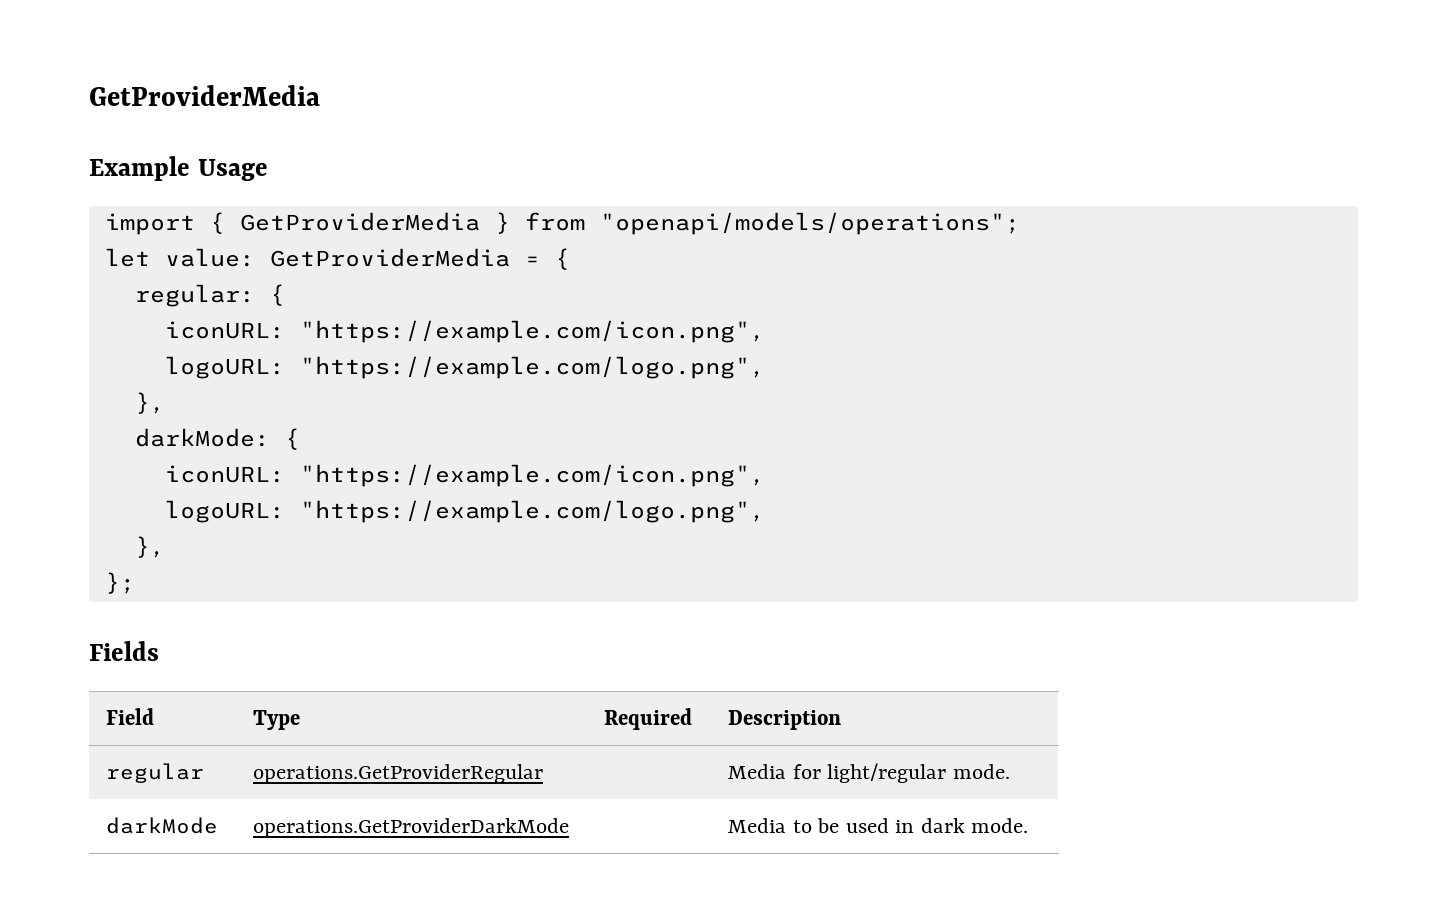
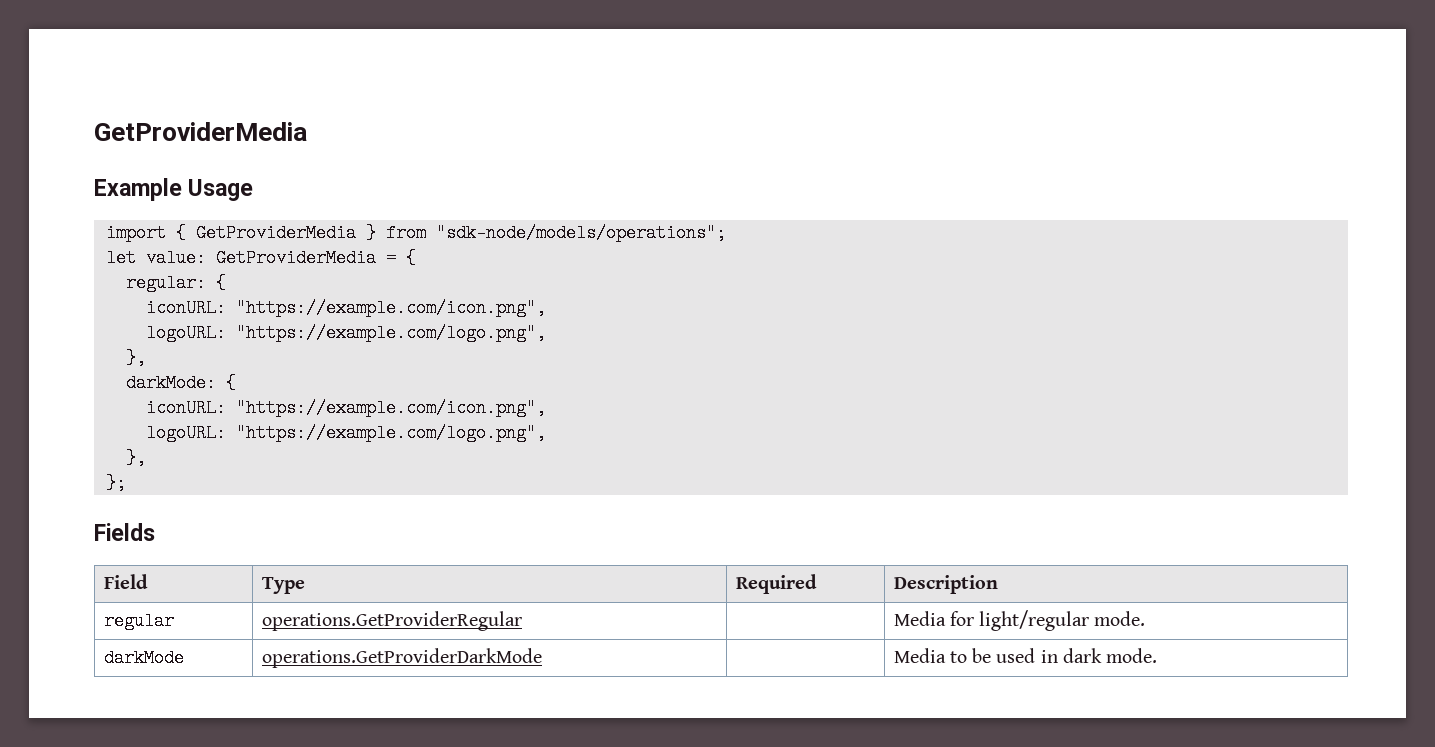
[599,212,1020,235] "openapi/models/operations"; -> [435,224,726,242] "sdk-node/models/operations";

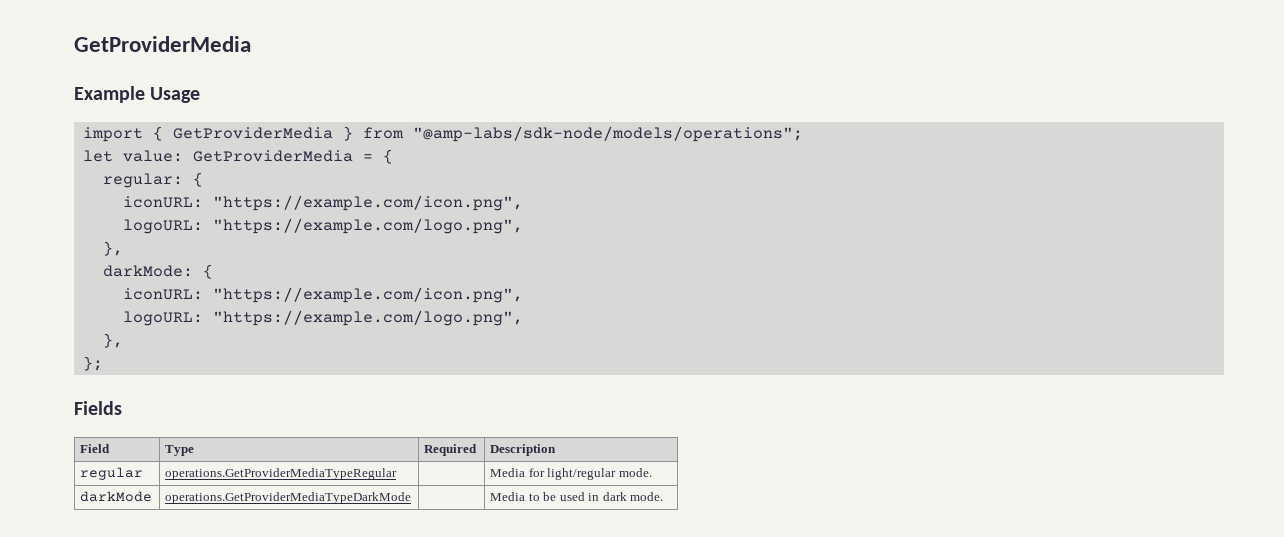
[435,224,726,242] "sdk-node/models/operations"; -> [412,126,803,142] "@amp-labs/sdk-node/models/operations";
[261,611,522,631] operations.GetProviderRegular -> [165,468,398,480] operations.GetProviderMediaTypeRegular
[261,648,542,668] operations.GetProviderDarkMode -> [165,492,412,504] operations.GetProviderMediaTypeDarkMode

